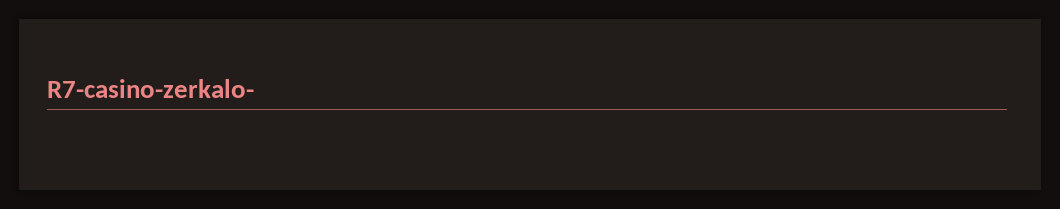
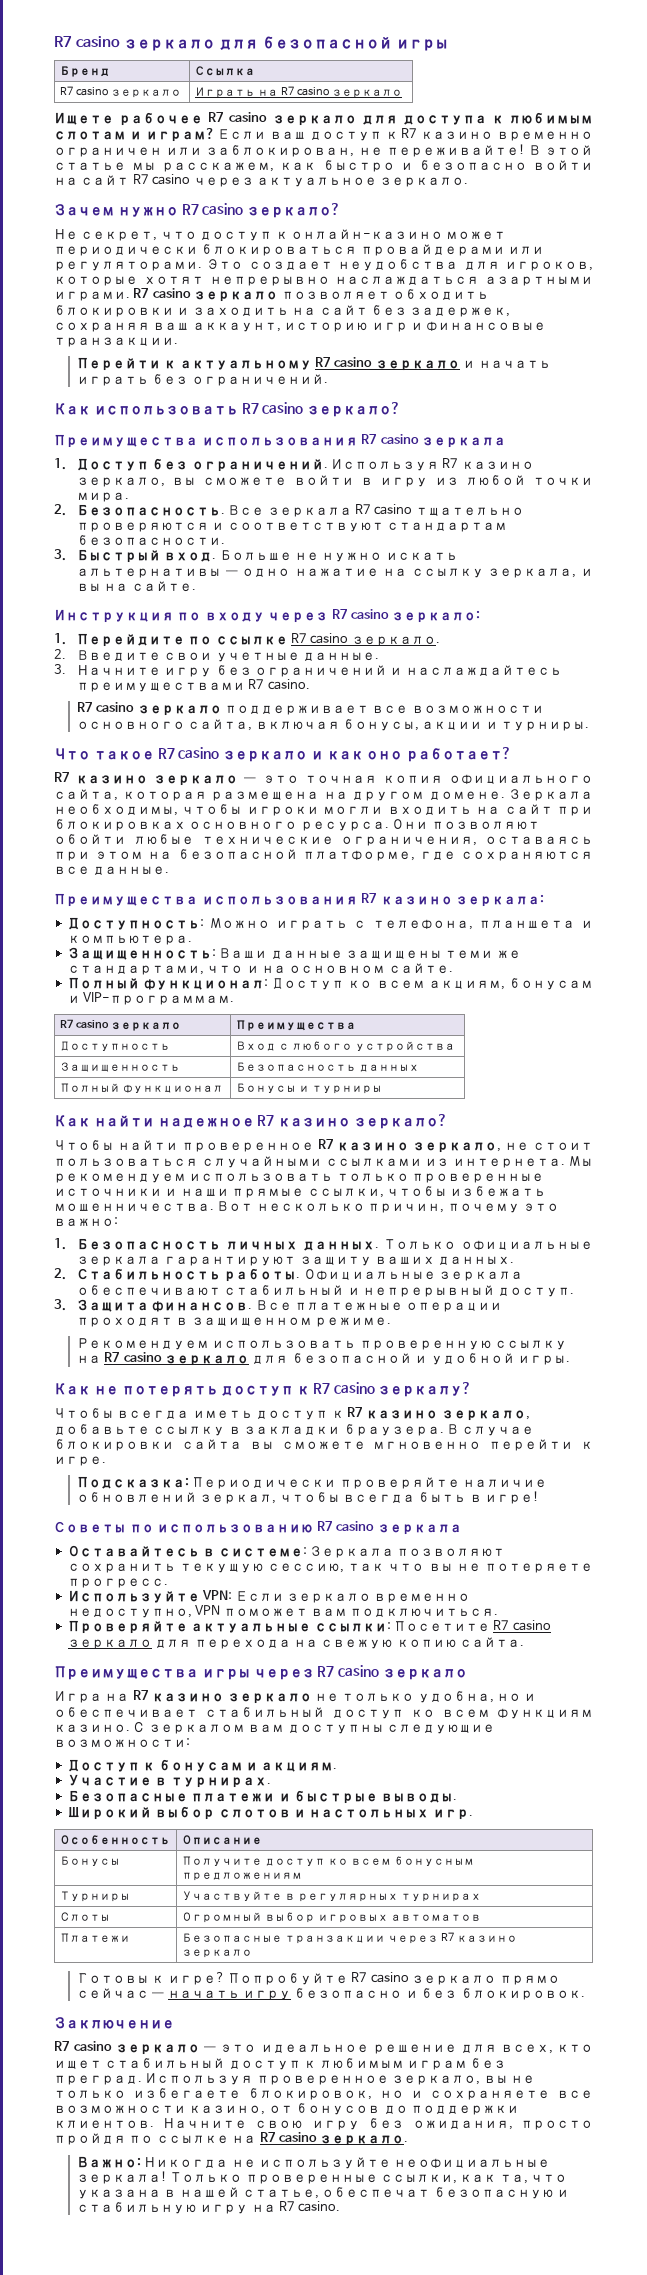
[47,79,254,98] R7-casino-zerkalo- -> [54,36,448,51] [59,66,110,77] [194,66,255,76] [59,86,181,98] [194,86,402,98] [54,112,593,126] [54,128,593,142] [54,144,594,157] [54,160,594,172] [54,174,469,187] [54,203,341,218] [54,229,507,241] [54,244,545,256] [54,259,593,271] [54,276,593,286] [54,288,489,302] [54,305,511,317] [54,321,547,332] [54,337,178,347] [76,357,551,371] [76,374,328,386] [54,402,401,417] [54,434,507,448] [54,458,534,472] [76,475,593,487] [76,492,129,502] [54,504,524,517] [76,522,508,532] [76,535,225,546] [54,549,458,563] [76,568,594,578] [76,581,196,592] [54,609,481,623] [54,633,440,647] [54,649,380,662] [54,664,562,677] [76,679,310,692] [76,702,544,716] [76,719,590,731] [54,747,512,762] [54,772,593,786] [54,789,593,801] [54,804,593,816] [54,819,540,831] [54,834,593,846] [54,849,593,861] [54,866,170,875] [54,893,545,907] [67,917,593,930] [67,935,192,945] [67,947,521,960] [67,963,453,975] [67,977,593,990] [67,992,235,1005] [59,1019,181,1031] [235,1020,356,1031] [59,1041,170,1051] [235,1041,455,1052] [59,1062,180,1072] [235,1062,419,1072] [59,1083,223,1093] [235,1083,382,1094] [54,1114,447,1129] [54,1139,593,1153] [54,1156,593,1168] [54,1173,545,1183] [54,1186,547,1198] [54,1201,559,1213] [54,1217,118,1226] [54,1238,593,1251] [76,1256,515,1266] [54,1268,524,1282] [76,1285,575,1297] [54,1299,503,1312] [76,1317,392,1327] [76,1338,568,1350] [76,1352,570,1366] [54,1382,472,1397] [54,1407,530,1421] [54,1424,535,1436] [54,1439,593,1451] [54,1456,106,1466] [76,1476,548,1489] [76,1491,540,1504] [54,1521,462,1535] [67,1545,506,1558] [67,1563,594,1573] [67,1578,168,1588] [67,1590,471,1603] [67,1605,499,1618] [67,1620,551,1634] [67,1637,524,1649] [54,1665,467,1680] [54,1690,537,1704] [54,1707,593,1719] [54,1722,495,1734] [54,1738,190,1747] [67,1759,338,1772] [67,1774,271,1788] [67,1790,458,1804] [67,1806,473,1820] [59,1835,170,1845] [181,1835,262,1845] [59,1856,120,1866] [181,1856,474,1866] [181,1872,302,1881] [59,1891,130,1902] [181,1891,481,1902] [59,1912,110,1921] [181,1912,481,1923] [59,1933,130,1942] [181,1932,517,1944] [181,1949,252,1958] [76,1972,560,1985] [76,1988,585,2000] [54,2017,174,2029] [54,2041,593,2055] [54,2058,507,2070] [54,2073,535,2085] [54,2088,594,2100] [54,2103,519,2115] [54,2118,593,2130] [54,2132,409,2146] [76,2156,551,2169] [76,2171,568,2184] [76,2187,570,2199] [76,2201,341,2214] R7 casino зеркало для безопасной игры // Бренд | Ссылка // R7 casino зеркало | Играть на R7 casino зеркало // Ищете рабочее R7 casino зеркало для доступа к любимым слотам и играм? Если ваш доступ к R7 казино временно ограничен или заблокирован, не переживайте! В этой статье мы расскажем, как быстро и безопасно войти на сайт R7 casino через актуальное зеркало. // Зачем нужно R7 casino зеркало? // Не секрет, что доступ к онлайн-казино может периодически блокироваться провайдерами или регуляторами. Это создает неудобства для игроков, которые хотят непрерывно наслаждаться азартными играми. R7 casino зеркало позволяет обходить блокировки и заходить на сайт без задержек, сохраняя ваш аккаунт, историю игр и финансовые транзакции. // Перейти к актуальному R7 casino зеркало и начать играть без ограничений. // Как использовать R7 casino зеркало? // Преимущества использования R7 casino зеркала // 1. Доступ без ограничений. Используя R7 казино зеркало, вы сможете войти в игру из любой точки мира. // 2. Безопасность. Все зеркала R7 casino тщательно проверяются и соответствуют стандартам безопасности. // 3. Быстрый вход. Больше не нужно искать альтернативы — одно нажатие на ссылку зеркала, и вы на сайте. // Инструкция по входу через R7 casino зеркало: // 1. Перейдите по ссылке R7 casino зеркало. // 2. Введите свои учетные данные. // 3. Начните игру без ограничений и наслаждайтесь преимуществами R7 casino. // R7 casino зеркало поддерживает все возможности основного сайта, включая бонусы, акции и турниры. // Что такое R7 casino зеркало и как оно работает? // R7 казино зеркало — это точная копия официального сайта, которая размещена на другом домене. Зеркала необходимы, чтобы игроки могли входить на сайт при блокировках основного ресурса. Они позволяют обойти любые технические ограничения, оставаясь при этом на безопасной платформе, где сохраняются все данные. // Преимущества использования R7 казино зеркала: // Доступность: Можно играть с телефона, планшета и компьютера. // Защищенность: Ваши данные защищены теми же стандартами, что и на основном сайте. // Полный функционал: Доступ ко всем акциям, бонусам и VIP-программам. // R7 casino зеркало | Преимущества // Доступность | Вход с любого устройства // Защищенность | Безопасность данных // Полный функционал | Бонусы и турниры // Как найти надежное R7 казино зеркало? // Чтобы найти проверенное R7 казино зеркало, не стоит пользоваться случайными ссылками из интернета. Мы рекомендуем использовать только проверенные источники и наши прямые ссылки, чтобы избежать мошенничества. Вот несколько причин, почему это важно: // 1. Безопасность личных данных. Только официальные зеркала гарантируют защиту ваших данных. // 2. Стабильность работы. Официальные зеркала обеспечивают стабильный и непрерывный доступ. // 3. Защита финансов. Все платежные операции проходят в защищенном режиме. // Рекомендуем использовать проверенную ссылку на R7 casino зеркало для безопасной и удобной игры. // Как не потерять доступ к R7 casino зеркалу? // Чтобы всегда иметь доступ к R7 казино зеркало, добавьте ссылку в закладки браузера. В случае блокировки сайта вы сможете мгновенно перейти к игре. // Подсказка: Периодически проверяйте наличие обновлений зеркал, чтобы всегда быть в игре! // Советы по использованию R7 casino зеркала // Оставайтесь в системе: Зеркала позволяют сохранить текущую сессию, так что вы не потеряете прогресс. // Используйте VPN: Если зеркало временно недоступно, VPN поможет вам подключиться. // Проверяйте актуальные ссылки: Посетите R7 casino зеркало для перехода на свежую копию сайта. // Преимущества игры через R7 casino зеркало // Игра на R7 казино зеркало не только удобна, но и обеспечивает стабильный доступ ко всем функциям казино. С зеркалом вам доступны следующие возможности: // Доступ к бонусам и акциям. // Участие в турнирах. // Безопасные платежи и быстрые выводы. // Широкий выбор слотов и настольных игр. // Особенность | Описание // Бонусы | Получите доступ ко всем бонусным предложениям // Турниры | Участвуйте в регулярных турнирах // Слоты | Огромный выбор игровых автоматов // Платежи | Безопасные транзакции через R7 казино зеркало // Готовы к игре? Попробуйте R7 casino зеркало прямо сейчас — начать игру безопасно и без блокировок. // Заключение // R7 casino зеркало — это идеальное решение для всех, кто ищет стабильный доступ к любимым играм без преград. Используя проверенное зеркало, вы не только избегаете блокировок, но и сохраняете все возможности казино, от бонусов до поддержки клиентов. Начните свою игру без ожидания, просто пройдя по ссылке на R7 casino зеркало. // Важно: Никогда не используйте неофициальные зеркала! Только проверенные ссылки, как та, что указана в нашей статье, обеспечат безопасную и стабильную игру на R7 casino.

